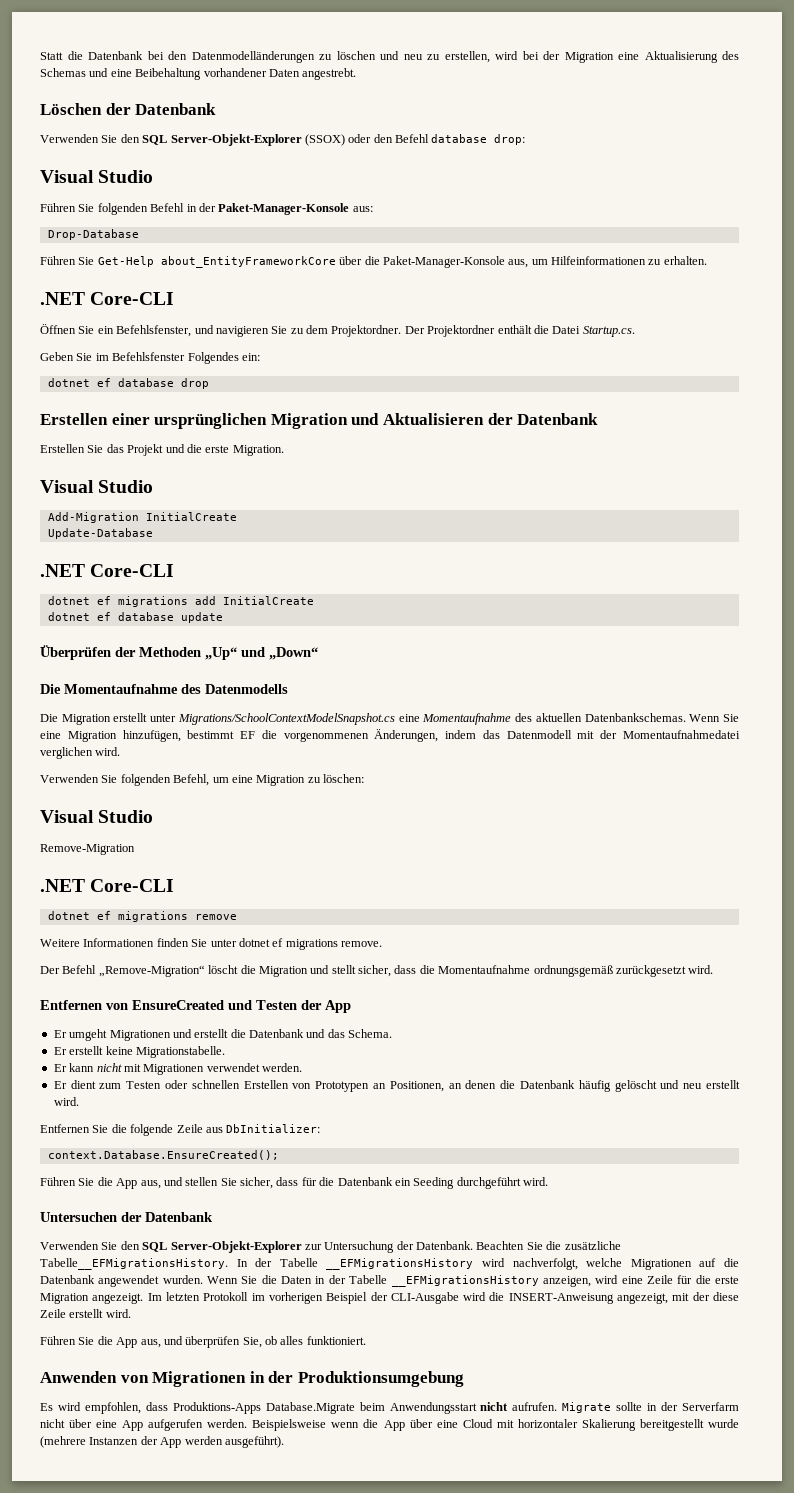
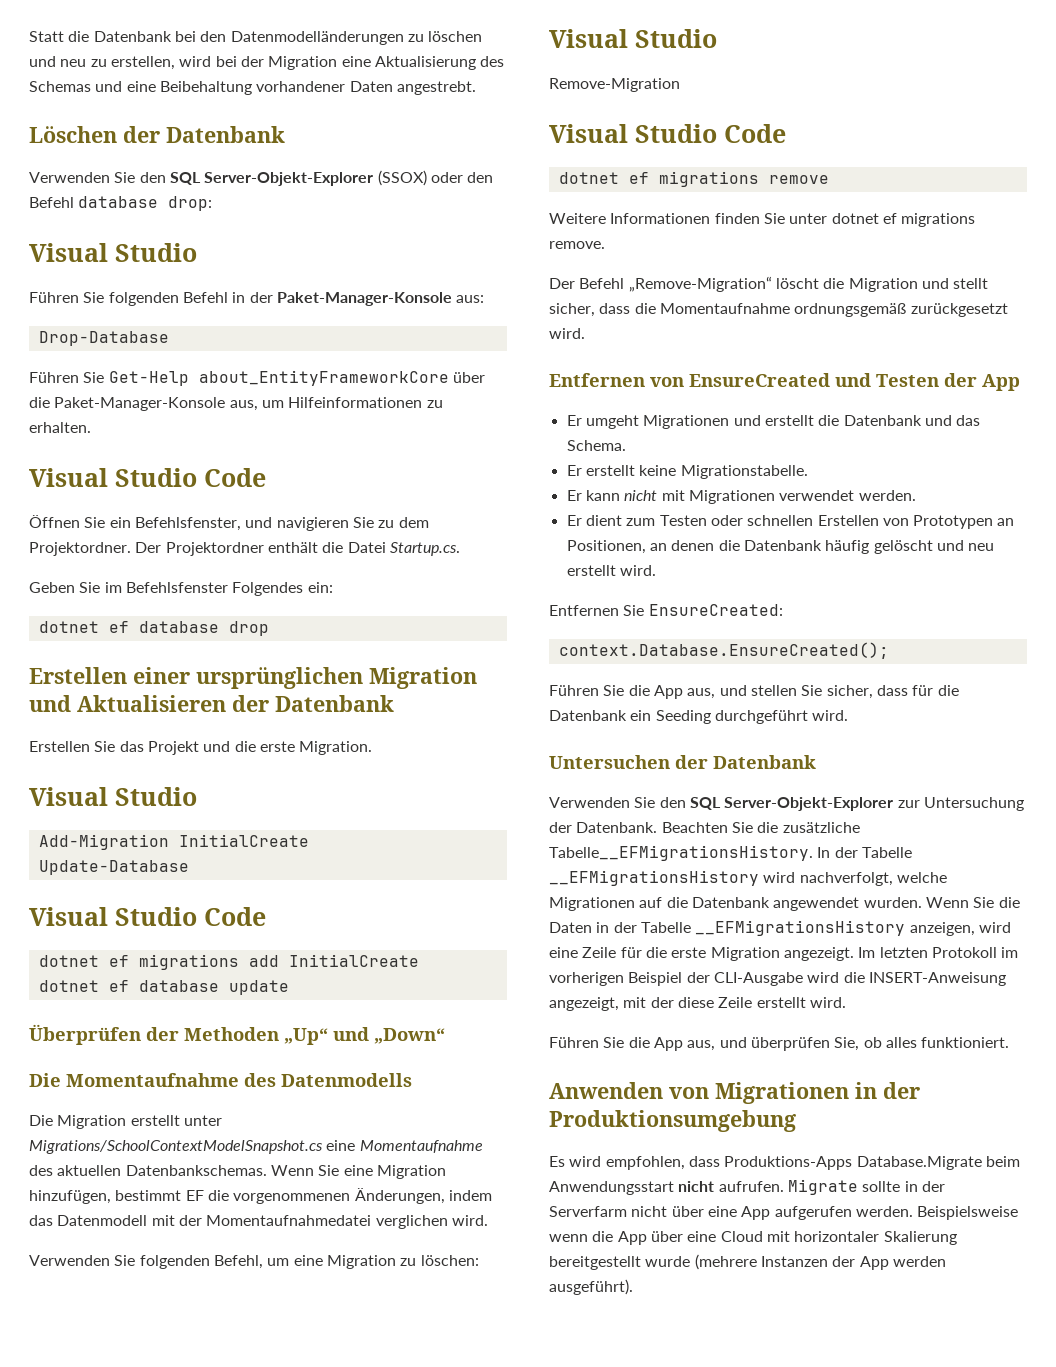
[40,292,175,305] .NET Core-CLI -> [29,468,266,487] Visual Studio Code
[40,564,175,577] .NET Core-CLI -> [29,907,266,926] Visual Studio Code
[40,879,175,892] .NET Core-CLI -> [549,124,786,143] Visual Studio Code
[111,1124,321,1136] die folgende Zeile aus DbInitializer: -> [648,604,783,616] EnsureCreated:

